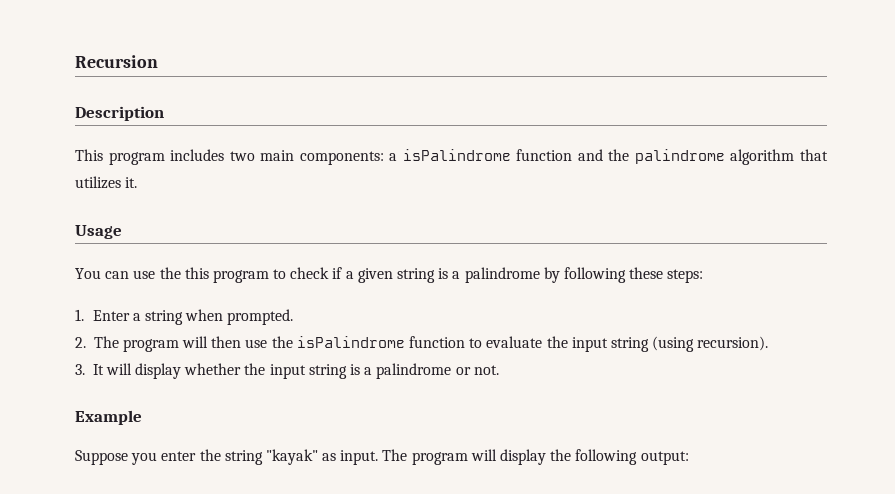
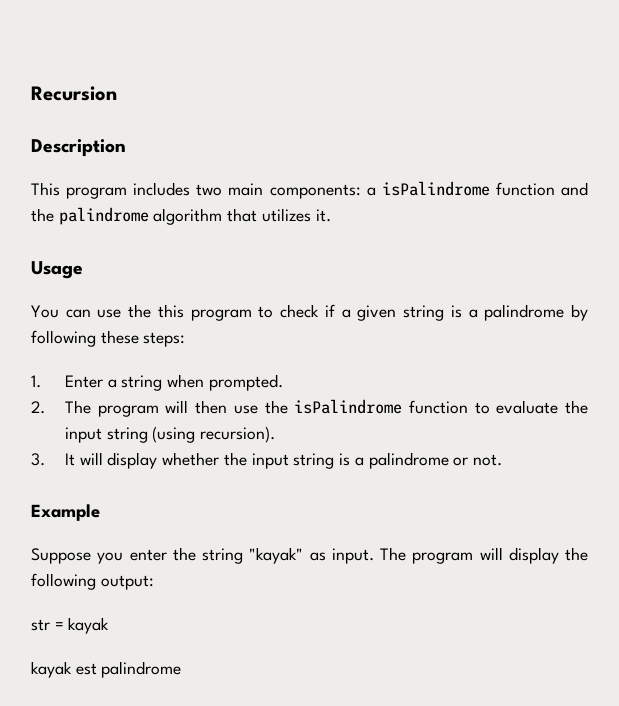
(689, 458) none -> [31,617,110,634] [31,661,182,678] // str = kayak // kayak est palindrome

